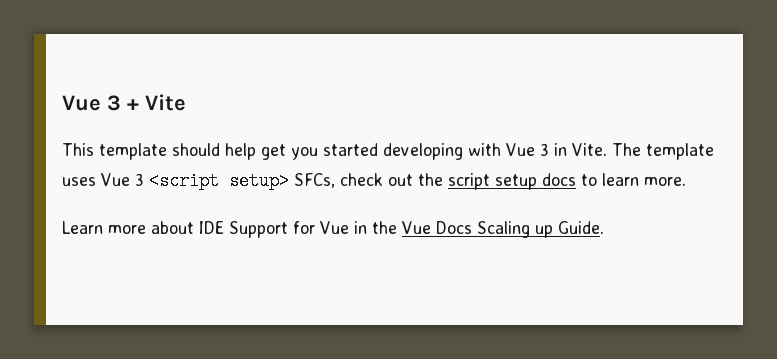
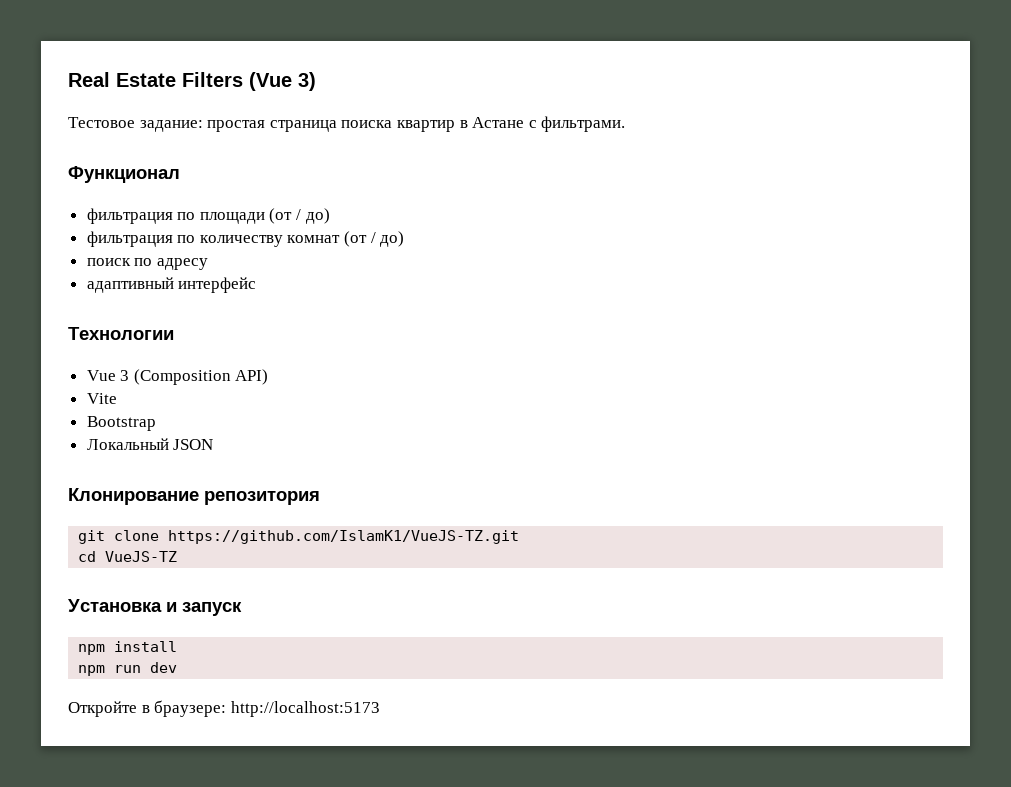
[62,94,186,111] [62,143,714,160] [62,172,686,190] [62,221,604,238] Vue 3 + Vite // This template should help get you started developing with Vue 3 in Vite. The template uses Vue 3 <script setup> SFCs, check out the script setup docs to learn more. // Learn more about IDE Support for Vue in the Vue Docs Scaling up Guide. -> [68,72,316,91] [68,116,626,132] [68,166,180,183] [86,208,330,224] [86,231,405,247] [86,258,208,270] [86,277,257,293] [68,327,174,340] [86,369,269,385] [86,393,117,404] [86,416,156,431] [86,438,214,450] [68,488,320,505] [78,530,520,544] [78,551,178,562] [68,599,242,616] [78,641,178,655] [78,662,178,676] [68,700,380,717] Real Estate Filters (Vue 3) // Тестовое задание: простая страница поиска квартир в Астане с фильтрами. // Функционал // фильтрация по площади (от / до) // фильтрация по количеству комнат (от / до) // поиск по адресу // адаптивный интерфейс // Технологии // Vue 3 (Composition API) // Vite // Bootstrap // Локальный JSON // Клонирование репозитория // git clone https://github.com/IslamK1/VueJS-TZ.git // cd VueJS-TZ // Установка и запуск // npm install // npm run dev // Откройте в браузере: http://localhost:5173

